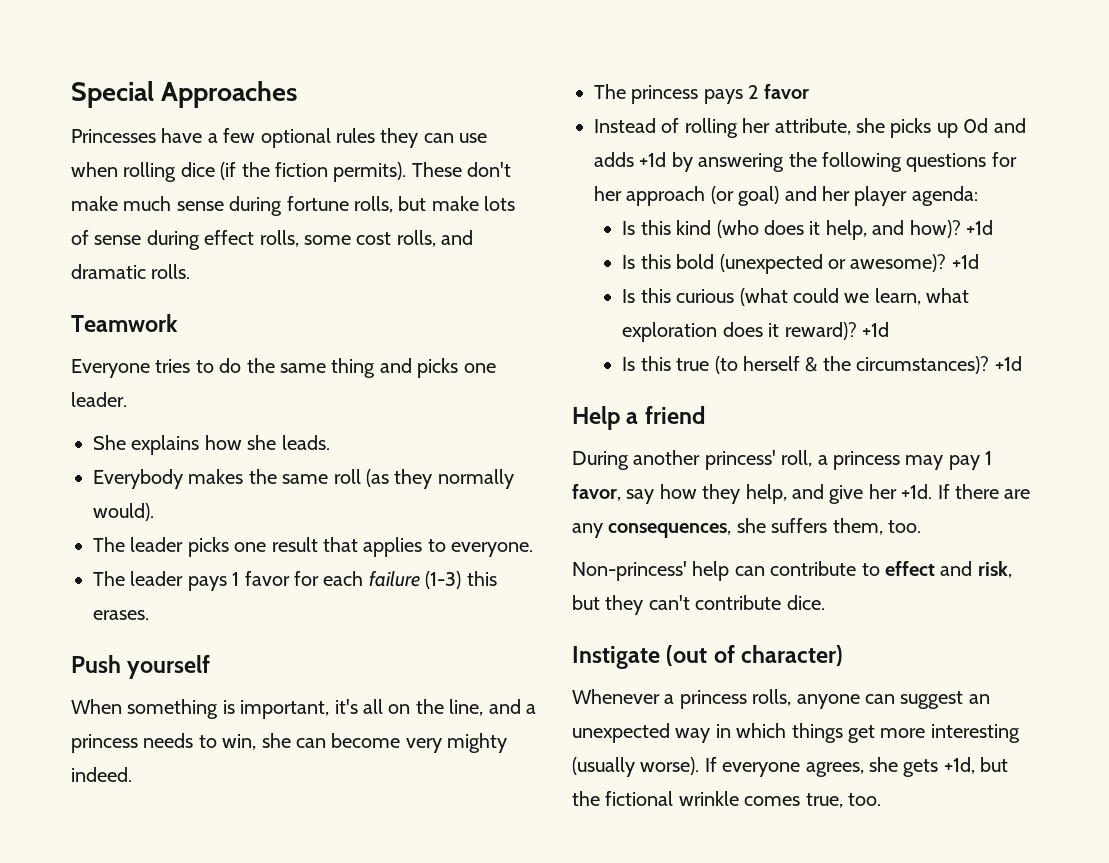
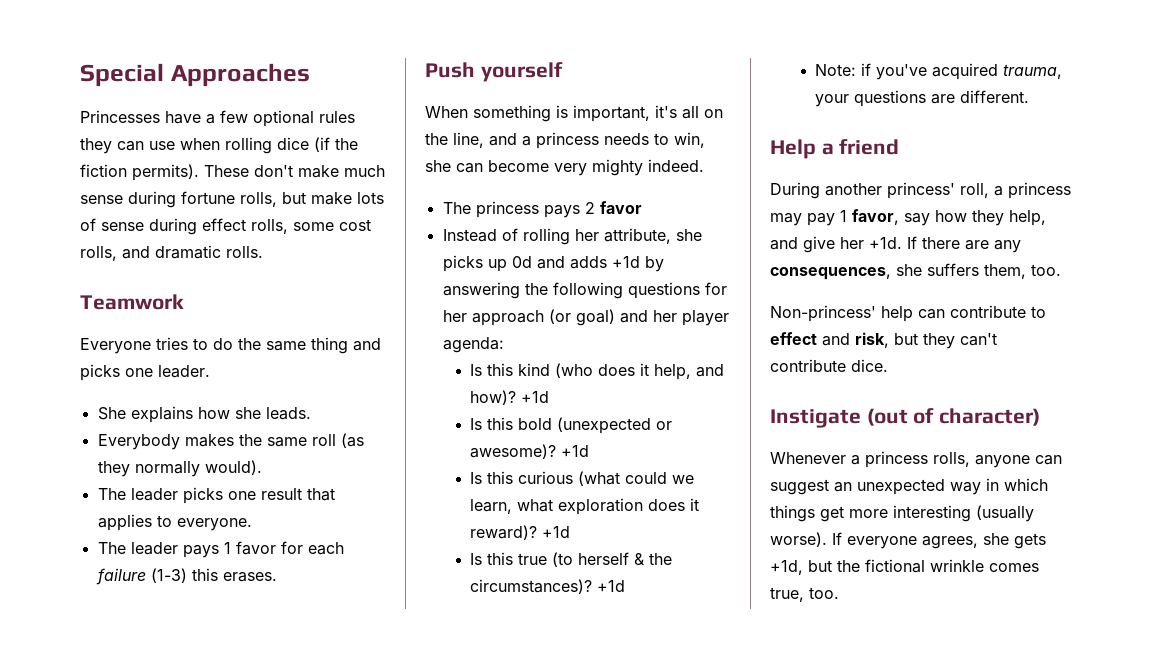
(1022, 363) none -> [815,63,1063,80] [815,90,1030,107] // Note: if you've acquired trauma, your questions are different.

